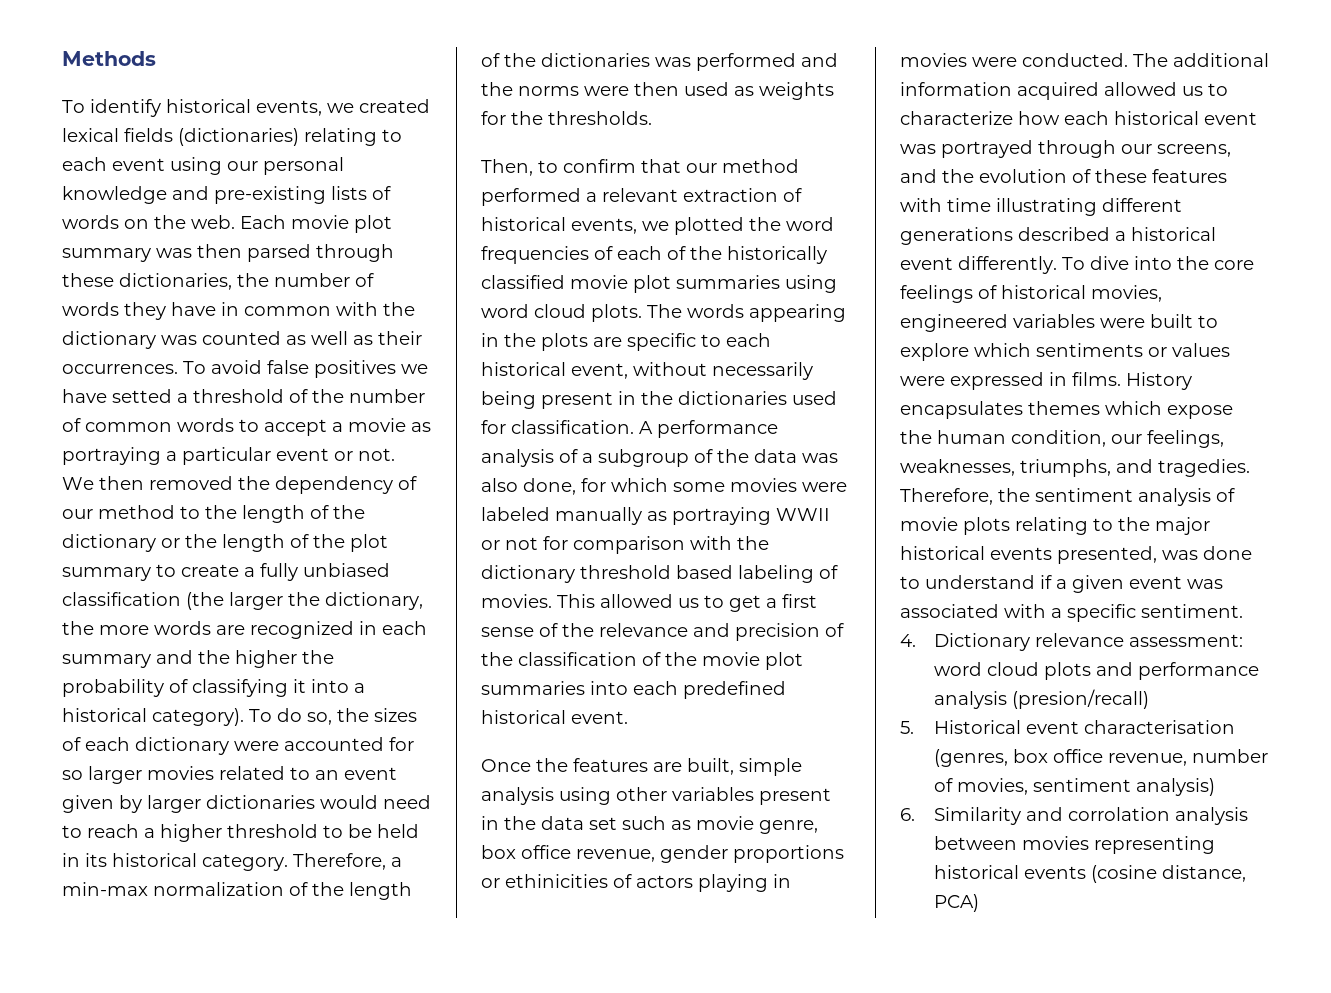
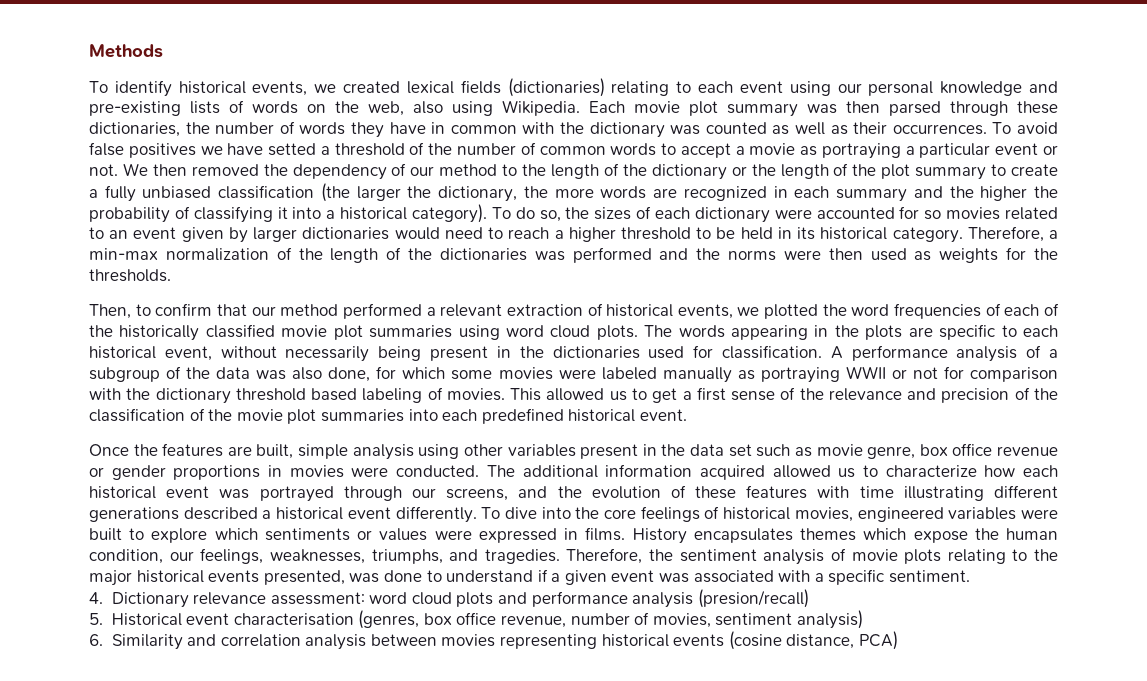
[191,215,235,229] web. -> [368,100,580,116] web, also using Wikipedia.
[88,766,142,784] larger -> (942, 215) none
[576,845,844,863] [481,874,768,892] revenue, gender proportions or ethinicities of actors playing -> [996,446,1058,456] [89,465,261,480] revenue or gender proportions
[1067,807,1170,821] corrolation -> [220,634,301,647] correlation

